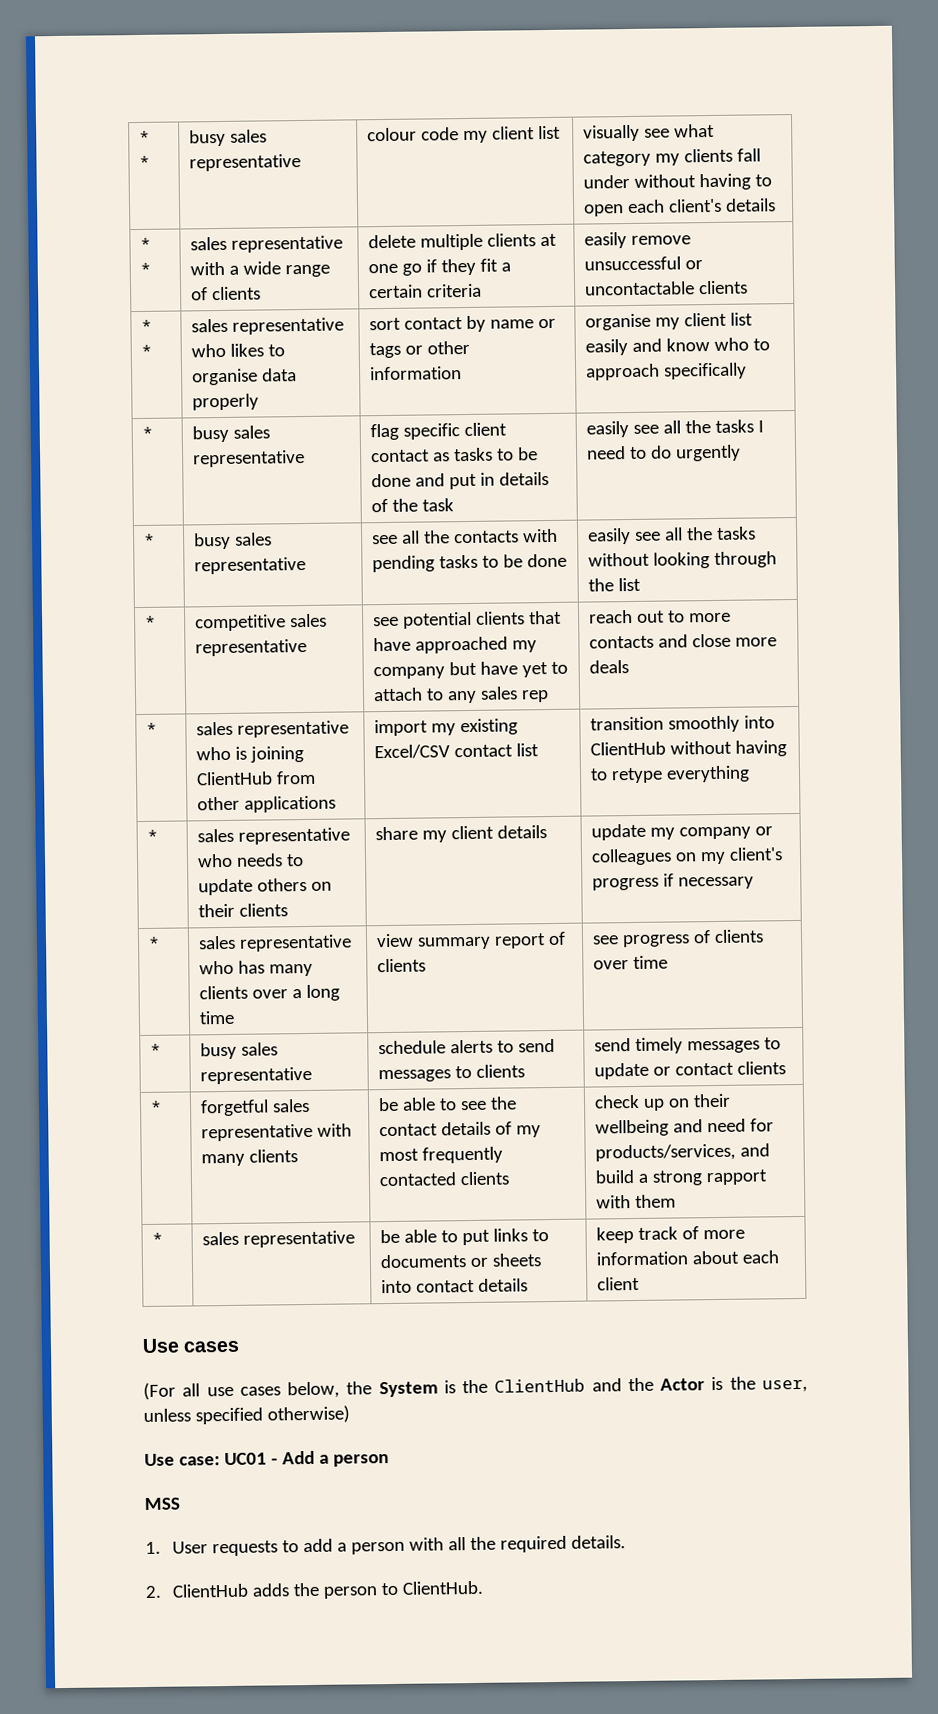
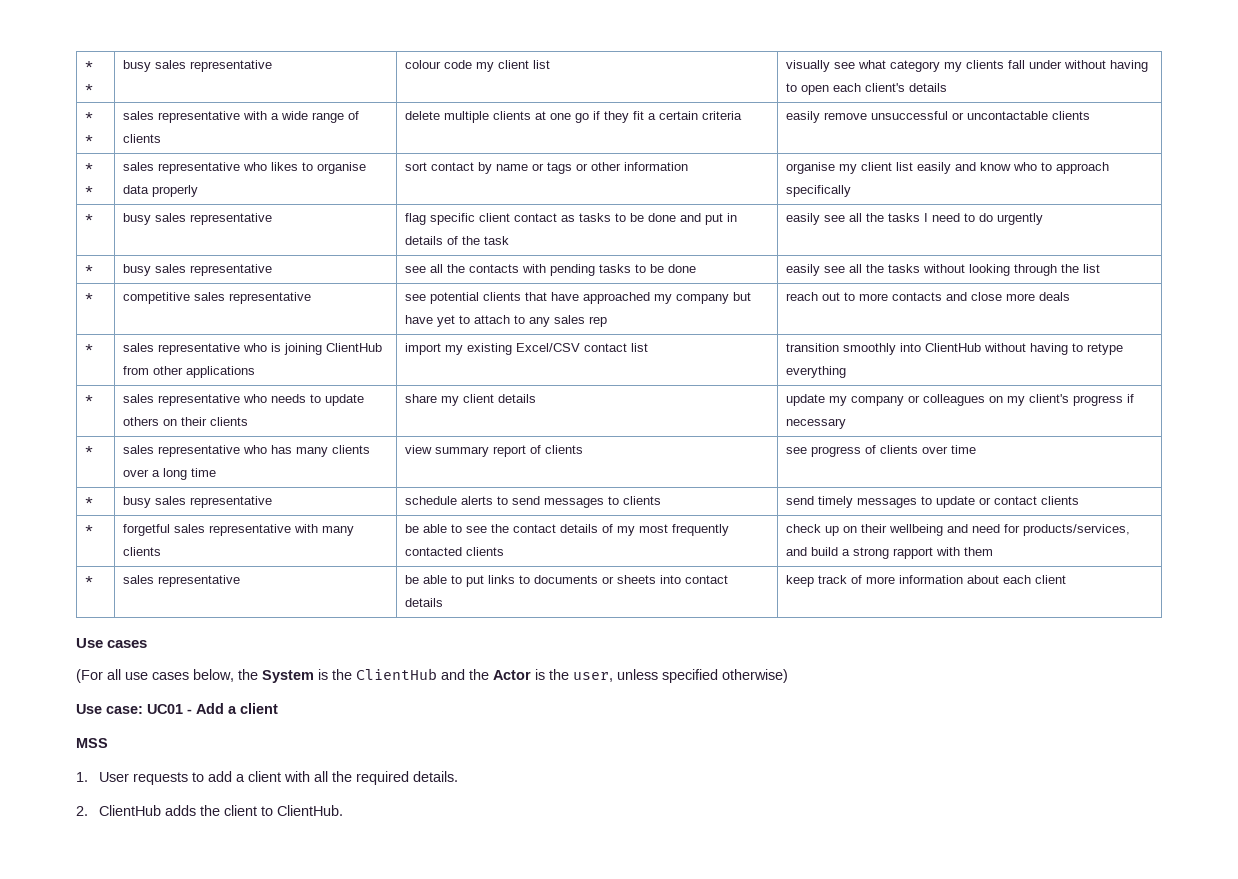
[332,1454,389,1467] person -> [240,703,278,714] client
[350,1541,405,1555] person -> [248,771,282,782] client
[322,1586,378,1599] person -> [224,805,258,816] client

